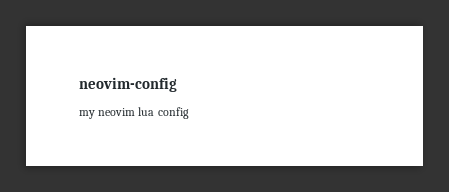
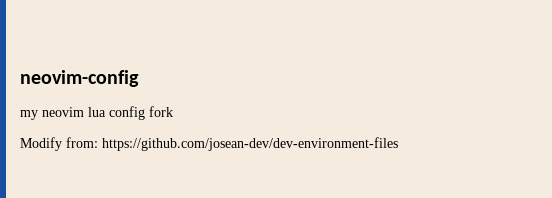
(189, 113) none -> [149,106,173,117] [20,137,398,151] fork // Modify from: https://github.com/josean-dev/dev-environment-files

